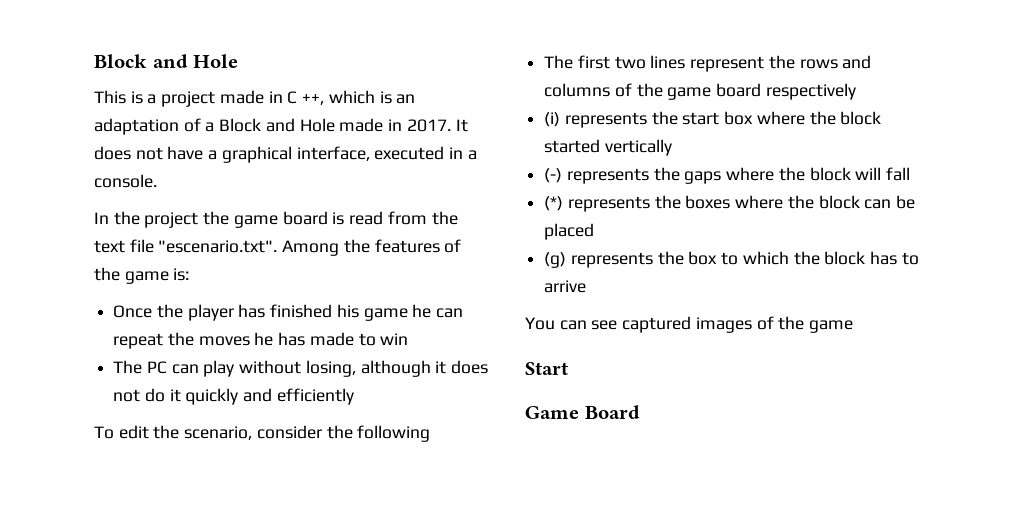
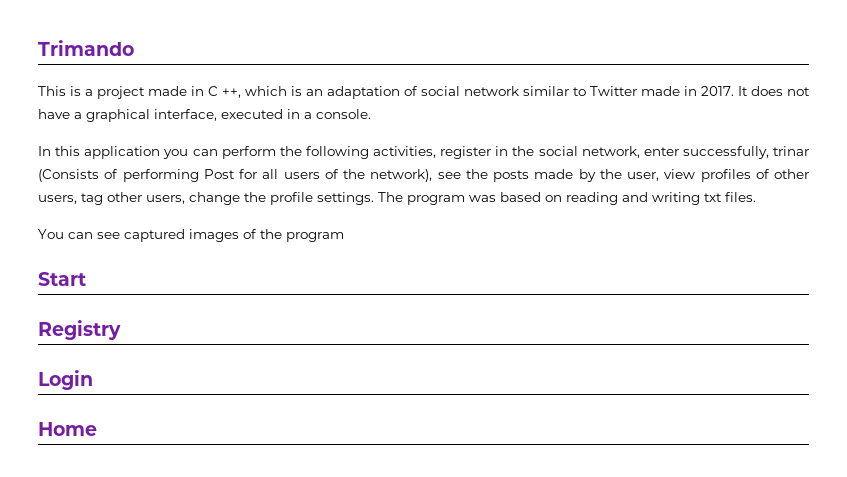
[94,54,239,68] Block and Hole -> [38,40,134,56] Trimando
[205,118,335,132] a Block and Hole -> [421,86,637,96] social network similar to Twitter
[113,211,458,228] [94,239,462,256] [94,267,190,284] [113,304,464,321] [113,332,409,349] [113,360,489,377] [113,388,354,405] [94,425,431,442] [544,55,872,72] [544,83,856,100] [544,111,882,128] [544,139,672,156] [544,167,911,184] [544,195,916,212] [544,223,595,240] [544,251,919,268] [544,280,587,293] the project the game board is read from the text file "escenario.txt". Among the features of the game is: // Once the player has finished his game he can repeat the moves he has made to win // The PC can play without losing, although it does not do it quickly and efficiently // To edit the scenario, consider the following // The first two lines represent the rows and columns of the game board respectively // (i) represents the start box where the block started vertically // (-) represents the gaps where the block will fall // (*) represents the boxes where the block can be placed // (g) represents the box to which the block has to arrive -> [55,146,809,159] [38,169,809,182] [38,192,756,205] this application you can perform the following activities, register in the social network, enter successfully, trinar (Consists of performing Post for all users of the network), see the posts made by the user, view profiles of other users, tag other users, change the profile settings. The program was based on reading and writing txt files.
[809,320,854,333] game -> [286,232,344,242] program
[525,405,640,419] Game Board -> [38,320,121,340] [38,370,93,390] [38,422,97,436] Registry // Login // Home

